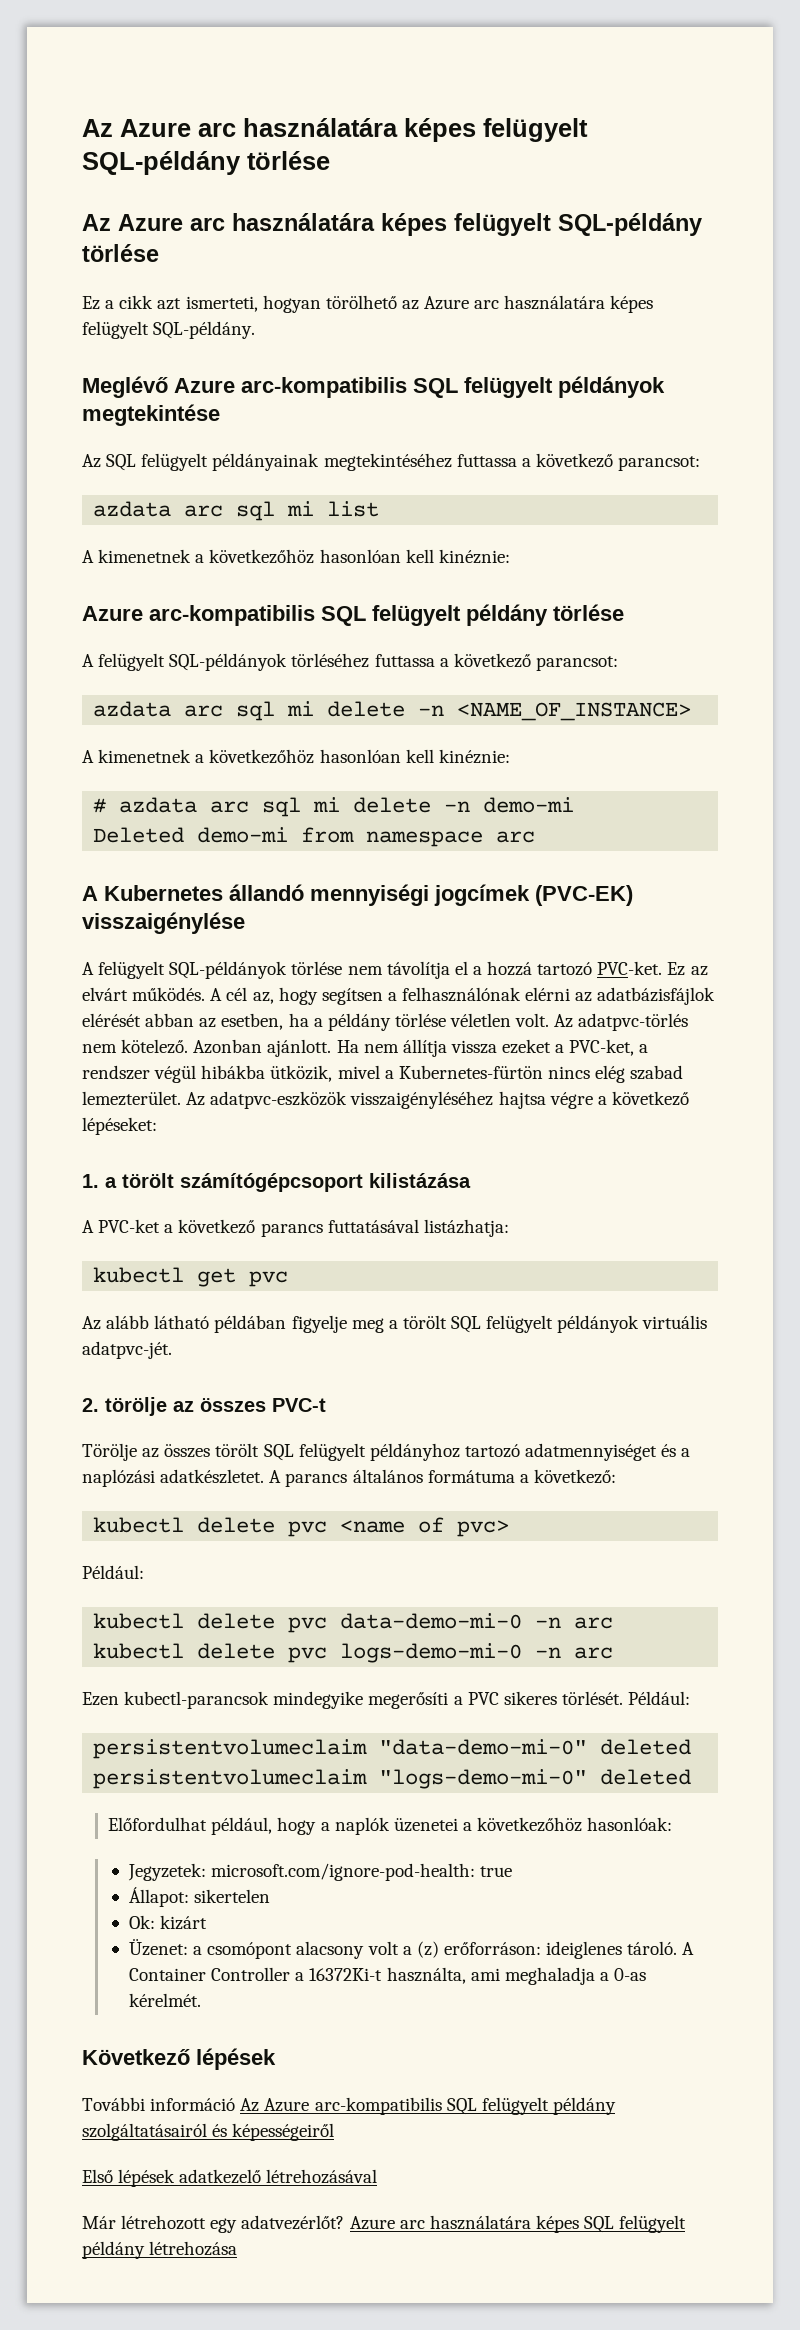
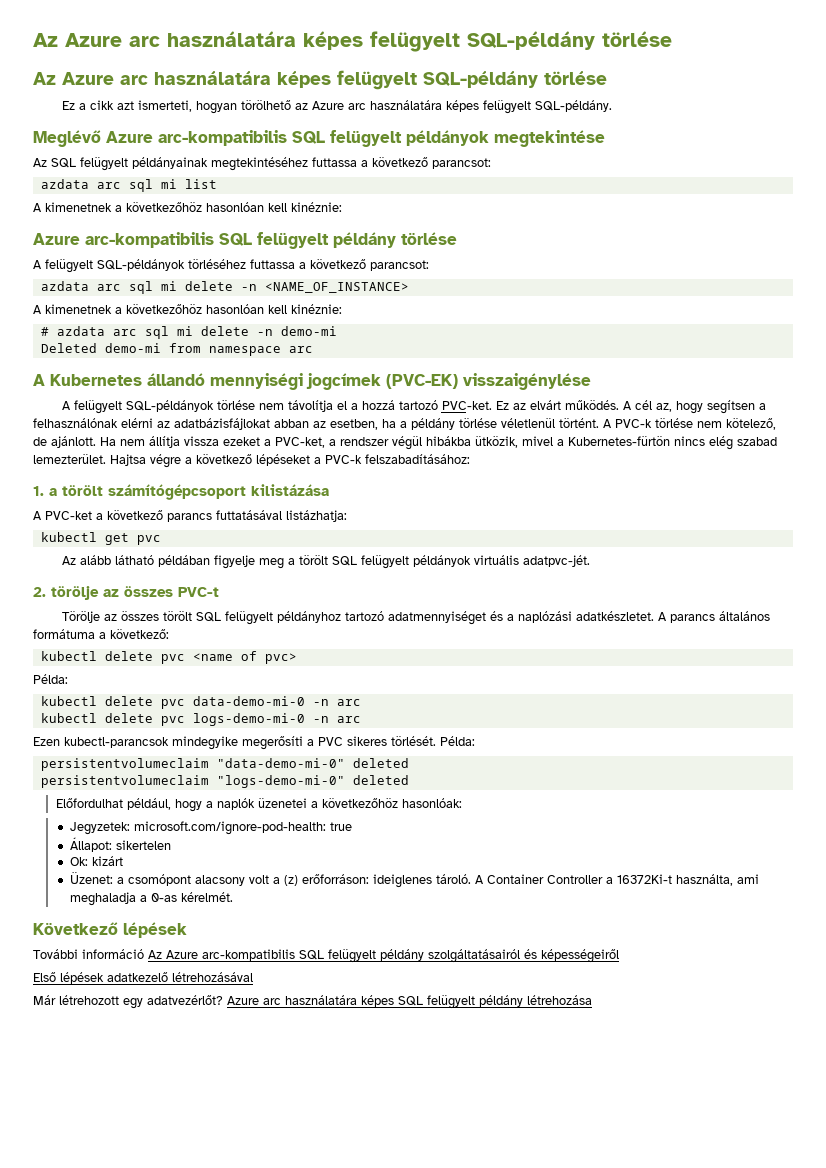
[597,987,716,1005] [82,1013,141,1027] adatbázisfájlok elérését -> [174,418,270,430] adatbázisfájlokat
[450,1013,689,1031] [82,1039,263,1054] véletlen volt. Az adatpvc-törlés nem kötelező. Azonban -> [501,418,776,430] [33,437,47,446] véletlenül történt. A PVC-k törlése nem kötelező, de
[186,1091,689,1109] [82,1117,157,1135] Az adatpvc-eszközök visszaigényléséhez hajtsa végre a következő lépéseket: -> [110,454,470,468] Hajtsa végre a következő lépéseket a PVC-k felszabadításához:
[82,1565,144,1579] Például: -> [33,674,68,684] Példa:
[628,1691,691,1705] Például: -> [440,736,475,746] Példa:

